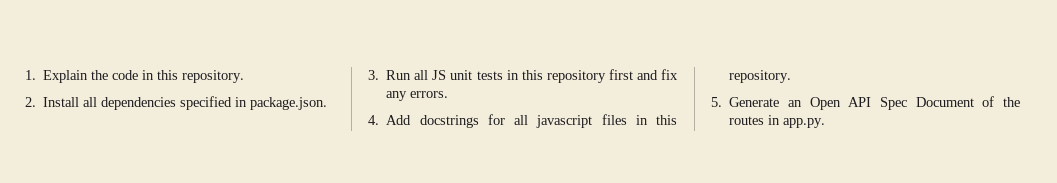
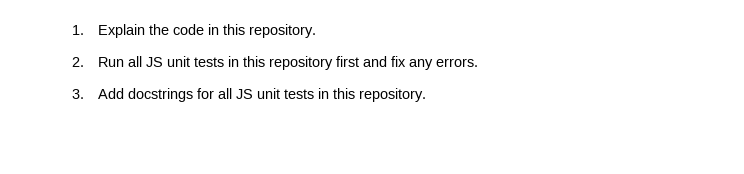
[43,96,328,110] [368,70,379,80] Install all dependencies specified in package.json. // 3. -> (84, 62) none
[368,115,379,125] 4. -> [72,89,84,99] 3.
[536,114,677,128] [729,70,792,83] [711,96,1020,110] [729,115,826,128] javascript files in this repository. // 5. Generate an Open API Spec Document of the routes in app.py. -> [236,88,427,102] JS unit tests in this repository.

